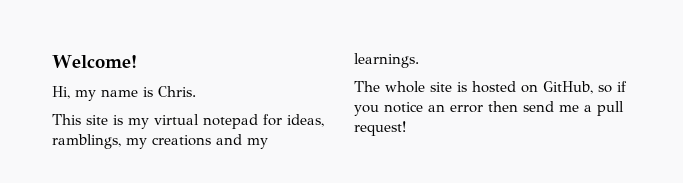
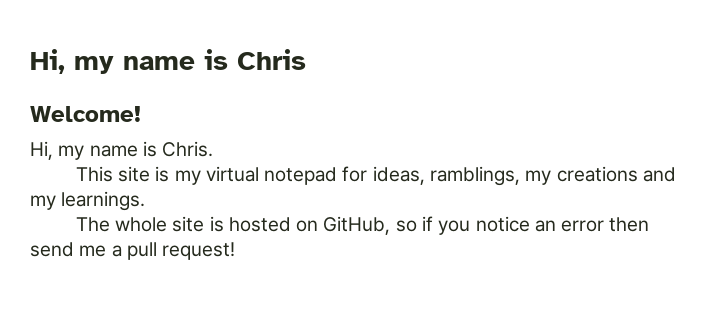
(52, 61) none -> [30,49,306,74] Hi, my name is Chris //

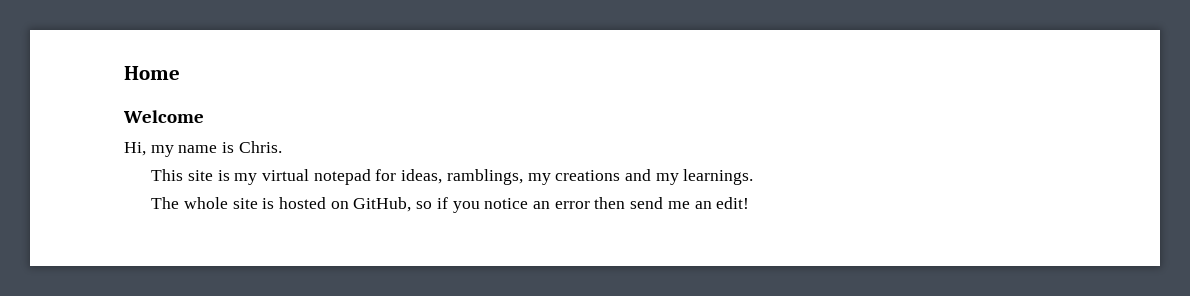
[30,49,306,74] [30,106,141,122] Hi, my name is Chris // Welcome! -> [124,66,180,80] [123,110,204,123] Home // Welcome
[111,242,236,260] a pull request! -> [694,197,750,209] an edit!

